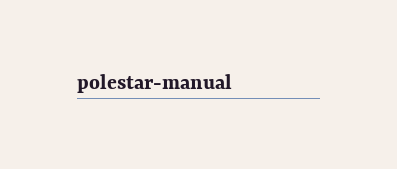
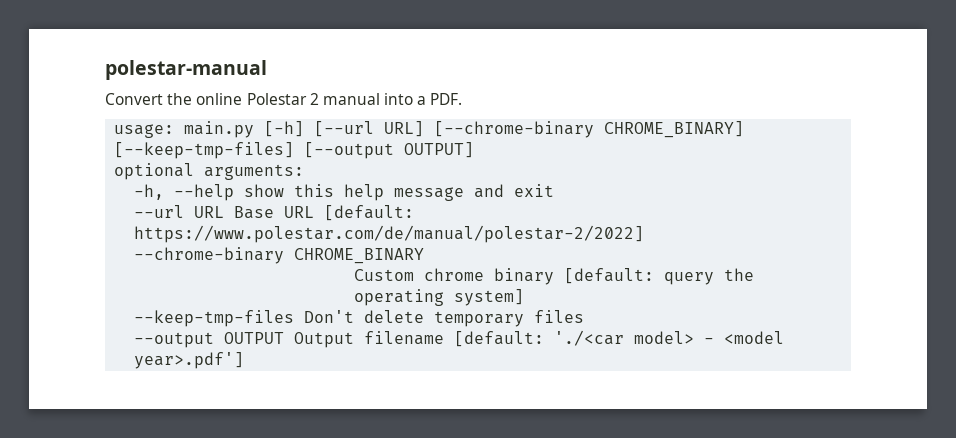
(232, 83) none -> [105,93,463,105] [114,121,745,138] [114,142,475,159] [114,163,305,180] [134,184,555,201] [134,205,415,221] [134,225,645,243] [134,247,425,264] [354,268,755,285] [354,289,525,306] [134,310,585,327] [134,330,785,348] [134,352,245,369] // Convert the online Polestar 2 manual into a PDF. // usage: main.py [-h] [--url URL] [--chrome-binary CHROME_BINARY] [--keep-tmp-files] [--output OUTPUT] // optional arguments: // -h, --help show this help message and exit // --url URL Base URL [default: https://www.polestar.com/de/manual/polestar-2/2022] // --chrome-binary CHROME_BINARY // Custom chrome binary [default: query the operating system] // --keep-tmp-files Don't delete temporary files // --output OUTPUT Output filename [default: './<car model> - <model year>.pdf']

